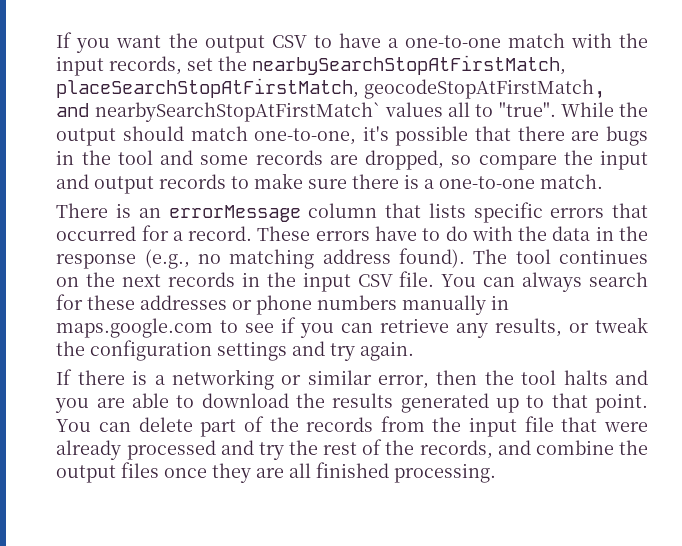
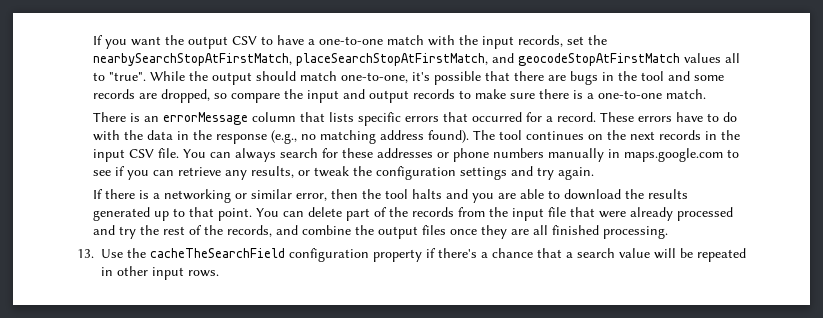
[364,79,606,99] [56,102,381,122] geocodeStopAtFirstMatch, and nearbySearchStopAtFirstMatch` -> [492,53,681,66] and geocodeStopAtFirstMatch
(497, 473) none -> [77,248,746,262] [101,266,219,280] // 13. Use the cacheTheSearchField configuration property if there's a chance that a search value will be repeated in other input rows.

